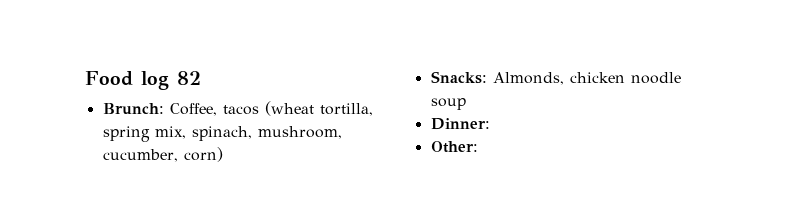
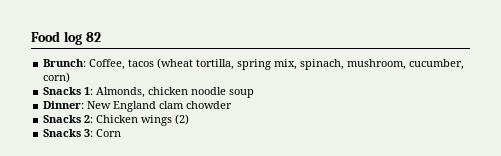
[430,71,487,84] Snacks: -> [43,87,94,95] Snacks 1:
[430,141,478,153] // Other: -> [87,101,233,112] [43,114,190,126] [43,129,122,137] New England clam chowder // Snacks 2: Chicken wings (2) // Snacks 3: Corn

